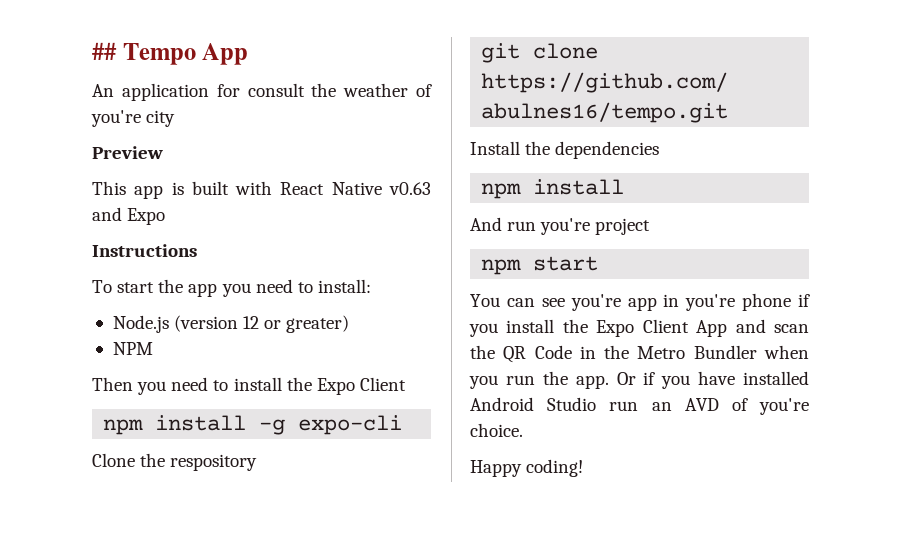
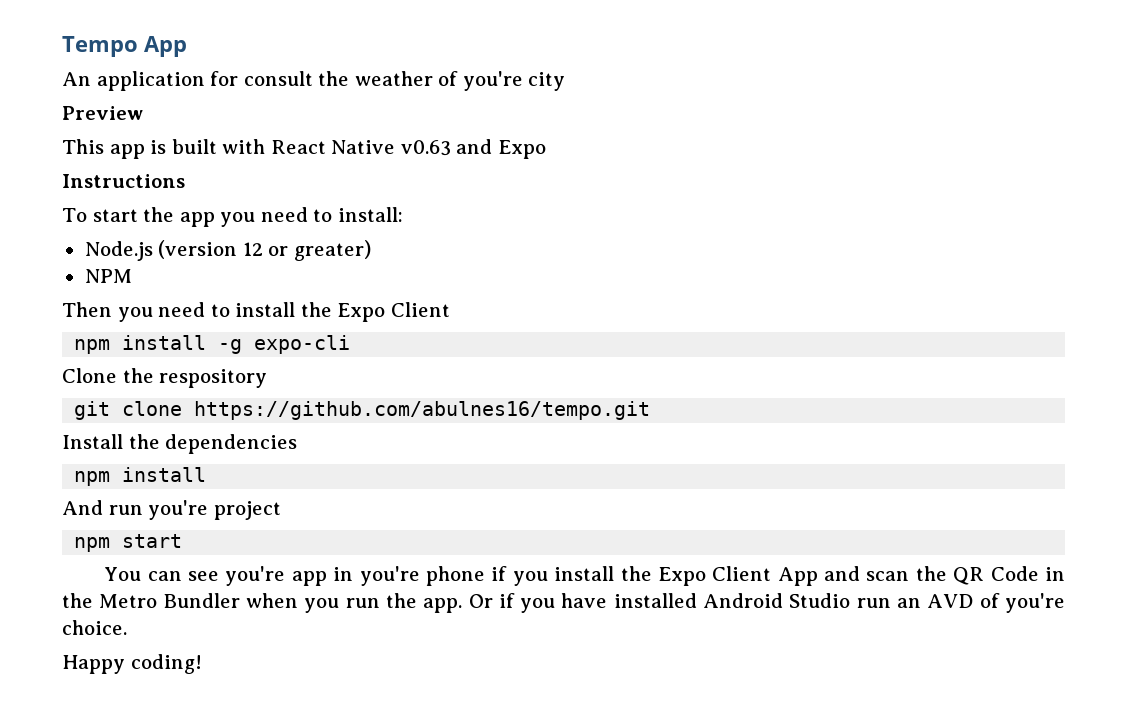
[92,42,117,60] ## -> (62, 46) none

